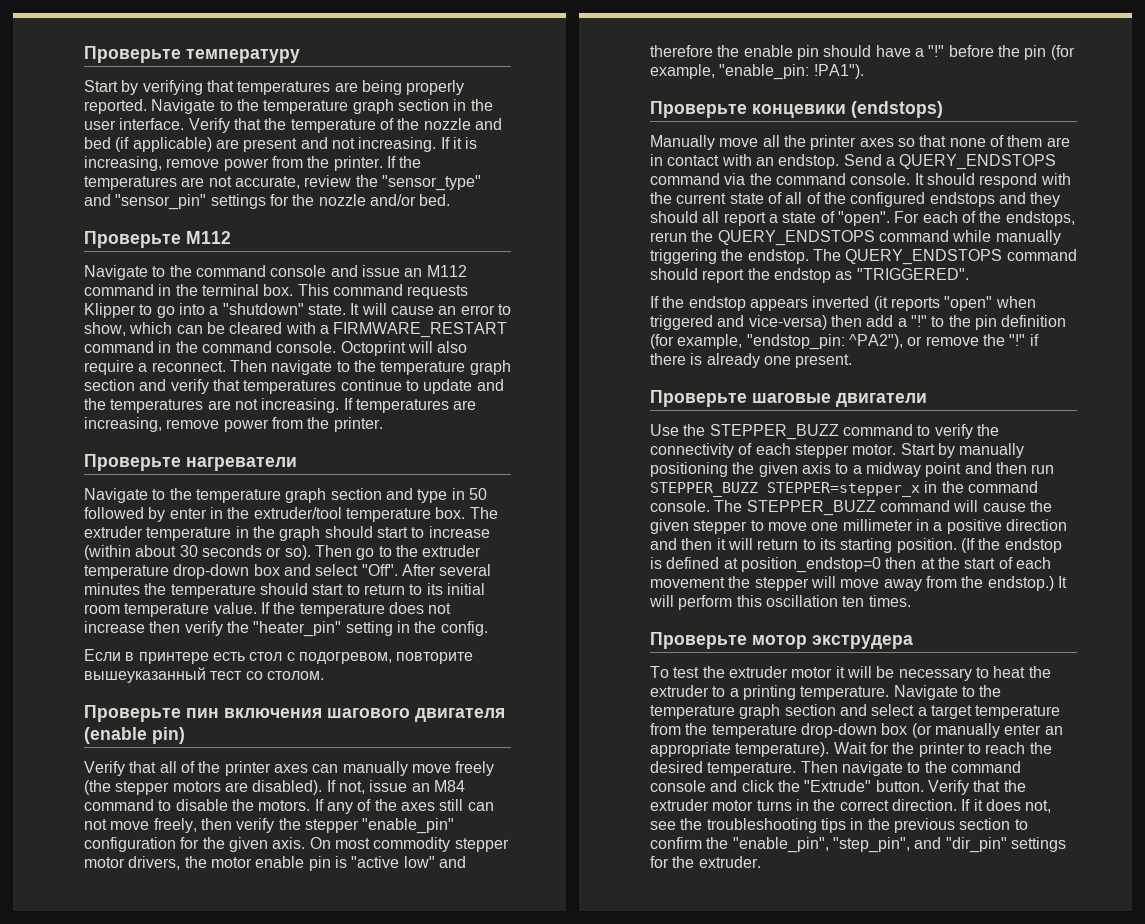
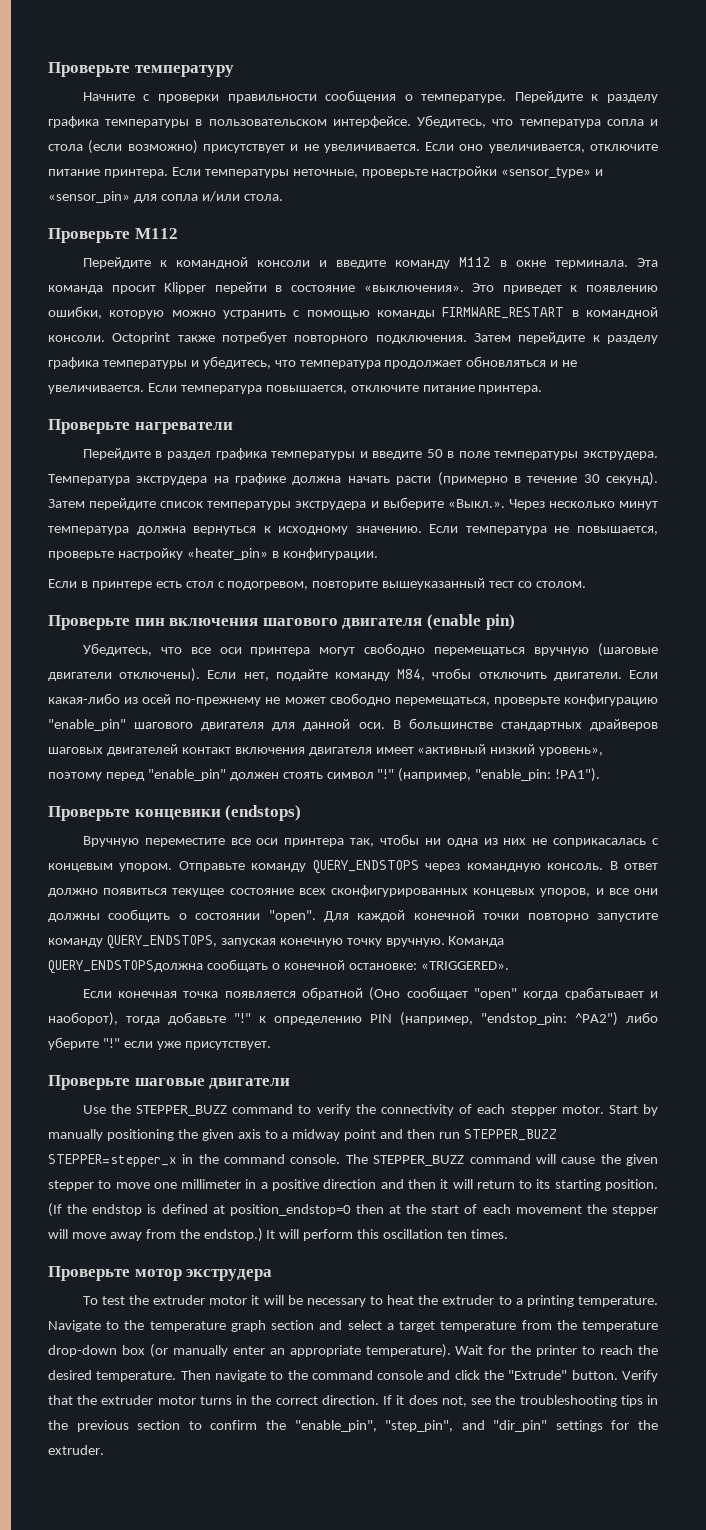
[84,80,465,95] [84,99,493,114] [84,118,502,133] [84,137,478,152] [84,156,422,171] [84,175,481,191] [84,194,451,210] [84,231,231,248] [84,265,467,280] [84,284,469,299] [84,303,511,318] [84,322,508,338] [84,341,468,356] [84,360,511,375] [84,379,504,394] [84,398,477,413] [84,417,383,432] [84,454,297,471] [84,488,487,503] [84,507,498,522] [84,526,490,541] [84,545,482,560] [84,564,492,579] [84,583,485,598] [84,602,452,617] [84,621,488,637] Start by verifying that temperatures are being properly reported. Navigate to the temperature graph section in the user interface. Verify that the temperature of the nozzle and bed (if applicable) are present and not increasing. If it is increasing, remove power from the printer. If the temperatures are not accurate, review the "sensor_type" and "sensor_pin" settings for the nozzle and/or bed. // Проверьте M112 // Navigate to the command console and issue an M112 command in the terminal box. This command requests Klipper to go into a "shutdown" state. It will cause an error to show, which can be cleared with a FIRMWARE_RESTART command in the command console. Octoprint will also require a reconnect. Then navigate to the temperature graph section and verify that temperatures continue to update and the temperatures are not increasing. If temperatures are increasing, remove power from the printer. // Проверьте нагреватели // Navigate to the temperature graph section and type in 50 followed by enter in the extruder/tool temperature box. The extruder temperature in the graph should start to increase (within about 30 seconds or so). Then go to the extruder temperature drop-down box and select "Off". After several minutes the temperature should start to return to its initial room temperature value. If the temperature does not increase then verify the "heater_pin" setting in the config. -> [82,90,658,103] [48,115,658,128] [48,140,658,154] [48,166,604,178] [48,191,283,203] [48,228,178,243] [82,257,658,269] [48,282,659,294] [48,306,658,319] [48,331,658,344] [48,356,578,369] [48,383,543,394] [48,419,233,434] [82,448,658,460] [48,472,658,486] [48,497,659,510] [48,524,658,535] [48,548,378,560] Начните с проверки правильности сообщения о температуре. Перейдите к разделу графика температуры в пользовательском интерфейсе. Убедитесь, что температура сопла и стола (если возможно) присутствует и не увеличивается. Если оно увеличивается, отключите питание принтера. Если температуры неточные, проверьте настройки «sensor_type» и «sensor_pin» для сопла и/или стола. // Проверьте M112 // Перейдите к командной консоли и введите команду M112 в окне терминала. Эта команда просит Klipper перейти в состояние «выключения». Это приведет к появлению ошибки, которую можно устранить с помощью команды FIRMWARE_RESTART в командной консоли. Octoprint также потребует повторного подключения. Затем перейдите к разделу графика температуры и убедитесь, что температура продолжает обновляться и не увеличивается. Если температура повышается, отключите питание принтера. // Проверьте нагреватели // Перейдите в раздел графика температуры и введите 50 в поле температуры экструдера. Температура экструдера на графике должна начать расти (примерно в течение 30 секунд). Затем перейдите список температуры экструдера и выберите «Выкл.». Через несколько минут температура должна вернуться к исходному значению. Если температура не повышается, проверьте настройку «heater_pin» в конфигурации.
[84,761,495,776] [84,780,465,795] [84,799,494,814] [84,818,455,834] [84,837,509,852] [84,856,466,871] [650,45,1075,60] [650,64,715,79] Verify that all of the printer axes can manually move freely (the stepper motors are disabled). If not, issue an M84 command to disable the motors. If any of the axes still can not move freely, then verify the stepper "enable_pin" configuration for the given axis. On most commodity stepper motor drivers, the motor enable pin is "active low" and therefore the enable pin should have a "!" before the pin (for example, -> [82,643,659,657] [48,668,658,682] [48,693,658,706] [48,718,658,731] [48,744,604,756] [48,768,472,782] Убедитесь, что все оси принтера могут свободно перемещаться вручную (шаговые двигатели отключены). Если нет, подайте команду M84, чтобы отключить двигатели. Если какая-либо из осей по-прежнему не может свободно перемещаться, проверьте конфигурацию "enable_pin" шагового двигателя для данной оси. В большинстве стандартных драйверов шаговых двигателей контакт включения двигателя имеет «активный низкий уровень», поэтому перед "enable_pin" должен стоять символ "!" (например,
[650,135,1070,150] [650,154,1057,170] [650,173,1071,188] [650,192,1061,207] [650,211,1075,226] [650,230,1061,246] [650,249,1077,265] [650,268,969,283] [650,296,1036,311] [650,315,1067,330] [650,334,1039,350] [650,353,853,368] Manually move all the printer axes so that none of them are in contact with an endstop. Send a QUERY_ENDSTOPS command via the command console. It should respond with the current state of all of the configured endstops and they should all report a state of "open". For each of the endstops, rerun the QUERY_ENDSTOPS command while manually triggering the endstop. The QUERY_ENDSTOPS command should report the endstop as "TRIGGERED". // If the endstop appears inverted (it reports "open" when triggered and vice-versa) then add a "!" to the pin definition (for example, "endstop_pin: ^PA2"), or remove the "!" if there is already one present. -> [82,834,659,847] [48,860,658,874] [48,885,659,897] [48,909,658,922] [48,935,505,949] [48,959,509,974] [82,987,658,1001] [48,1012,658,1026] [48,1037,271,1050] Вручную переместите все оси принтера так, чтобы ни одна из них не соприкасалась с концевым упором. Отправьте команду QUERY_ENDSTOPS через командную консоль. В ответ должно появиться текущее состояние всех сконфигурированных концевых упоров, и все они должны сообщить о состоянии "open". Для каждой конечной точки повторно запустите команду QUERY_ENDSTOPS, запуская конечную точку вручную. Команда QUERY_ENDSTOPSдолжна сообщать о конечной остановке: «TRIGGERED». // Если конечная точка появляется обратной (Оно сообщает "open" когда срабатывает и наоборот), тогда добавьте "!" к определению PIN (например, "endstop_pin: ^PA2") либо уберите "!" если уже присутствует.

